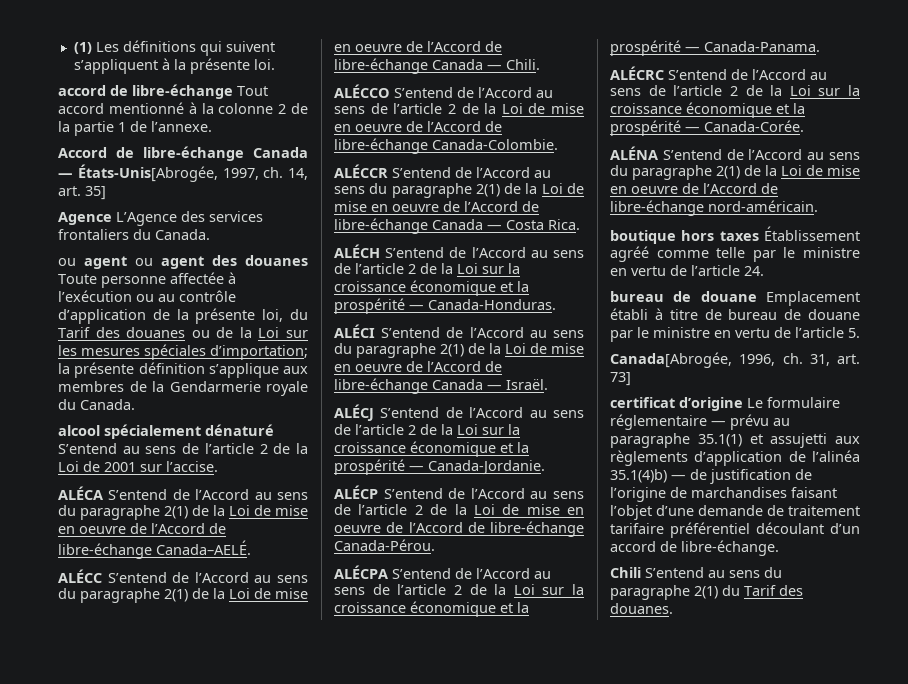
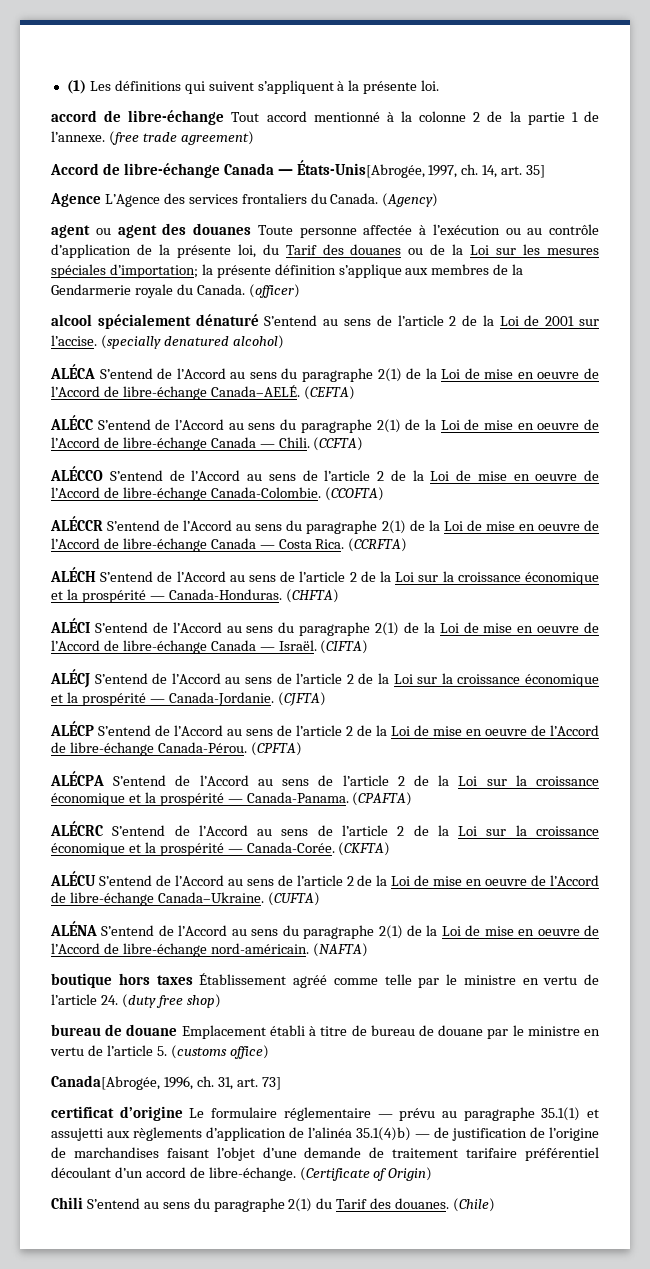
(212, 126) none -> [108,131,254,145] (free trade agreement)
[58,258,76,266] // ou -> [382,193,439,207] (Agency) //
(135, 404) none -> [248,284,300,298] (officer)
(218, 466) none -> [100,335,284,349] (specially denatured alcohol)
(251, 547) none -> [303,386,355,400] (CEFTA)
(540, 64) none -> [313,437,364,451] (CCFTA)
(558, 144) none -> [324,487,384,501] (CCOFTA)
(580, 224) none -> [348,538,408,552] (CCRFTA)
(556, 304) none -> [285,589,339,603] (CHFTA)
(548, 384) none -> [320,640,369,654] (CIFTA)
(545, 467) none -> [277,692,326,706] (CJFTA)
(435, 545) none -> [250,742,302,756] (CPFTA)
(820, 46) none -> [352,792,413,806] (CPAFTA)
(804, 126) none -> [338,842,391,856] [50,871,599,886] [51,892,320,906] (CKFTA) // ALÉCU S’entend de l’Accord au sens de l’article 2 de la Loi de mise en oeuvre de l’Accord de libre-échange Canada–Ukraine. (CUFTA)
(818, 206) none -> [312,943,368,957] (NAFTA)
(764, 271) none -> [121,994,221,1008] (duty free shop)
(860, 333) none -> [170,1045,269,1059] (customs office)
(779, 548) none -> [299,1167,433,1181] (Certificate of Origin)
(673, 608) none -> [453,1198,496,1212] (Chile)

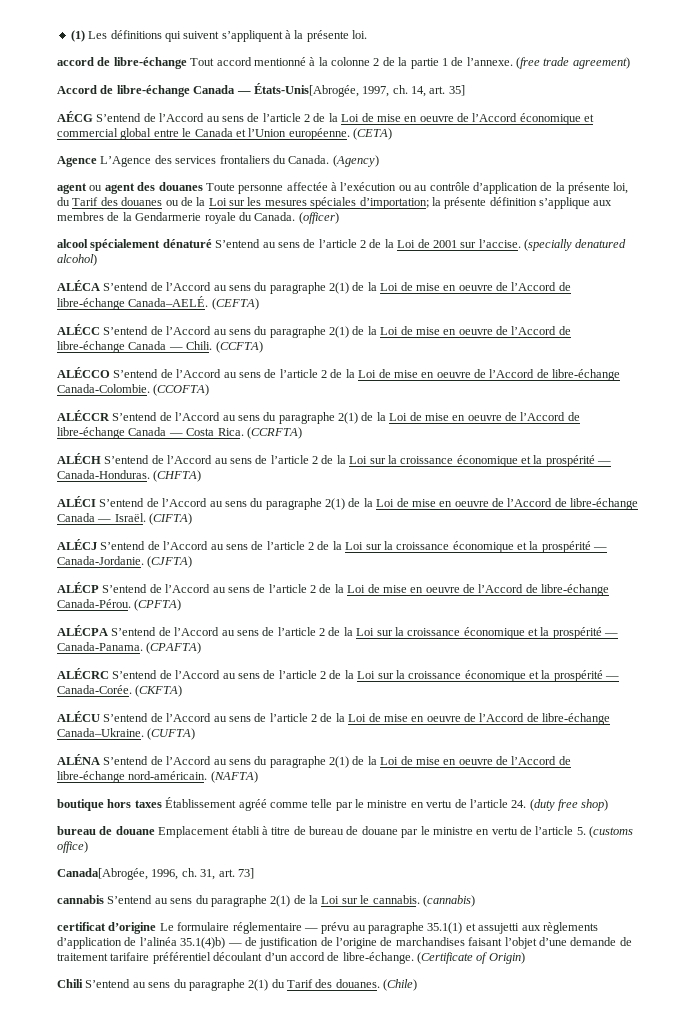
(546, 171) none -> [57,111,595,125] [57,128,392,140] // AÉCG S’entend de l’Accord au sens de l’article 2 de la Loi de mise en oeuvre de l’Accord économique et commercial global entre le Canada et l’Union européenne. (CETA)
(281, 1083) none -> [57,895,475,907] // cannabis S’entend au sens du paragraphe 2(1) de la Loi sur le cannabis. (cannabis)

